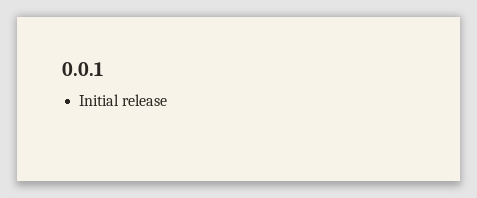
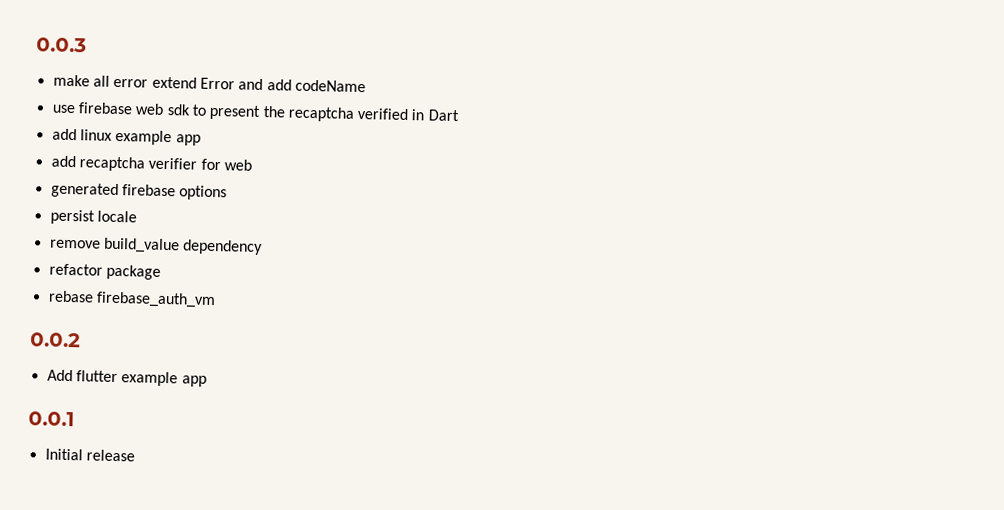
(62, 69) none -> [36,37,87,53] [52,74,366,93] [51,102,460,122] [51,128,201,146] [50,155,252,172] [50,182,228,201] [49,209,137,225] [49,237,264,256] [48,263,161,280] [47,290,216,309] [30,332,81,348] [46,369,207,387] 0.0.3 // make all error extend Error and add codeName // use firebase web sdk to present the recaptcha verified in Dart // add linux example app // add recaptcha verifier for web // generated firebase options // persist locale // remove build_value dependency // refactor package // rebase firebase_auth_vm // 0.0.2 // Add flutter example app //

